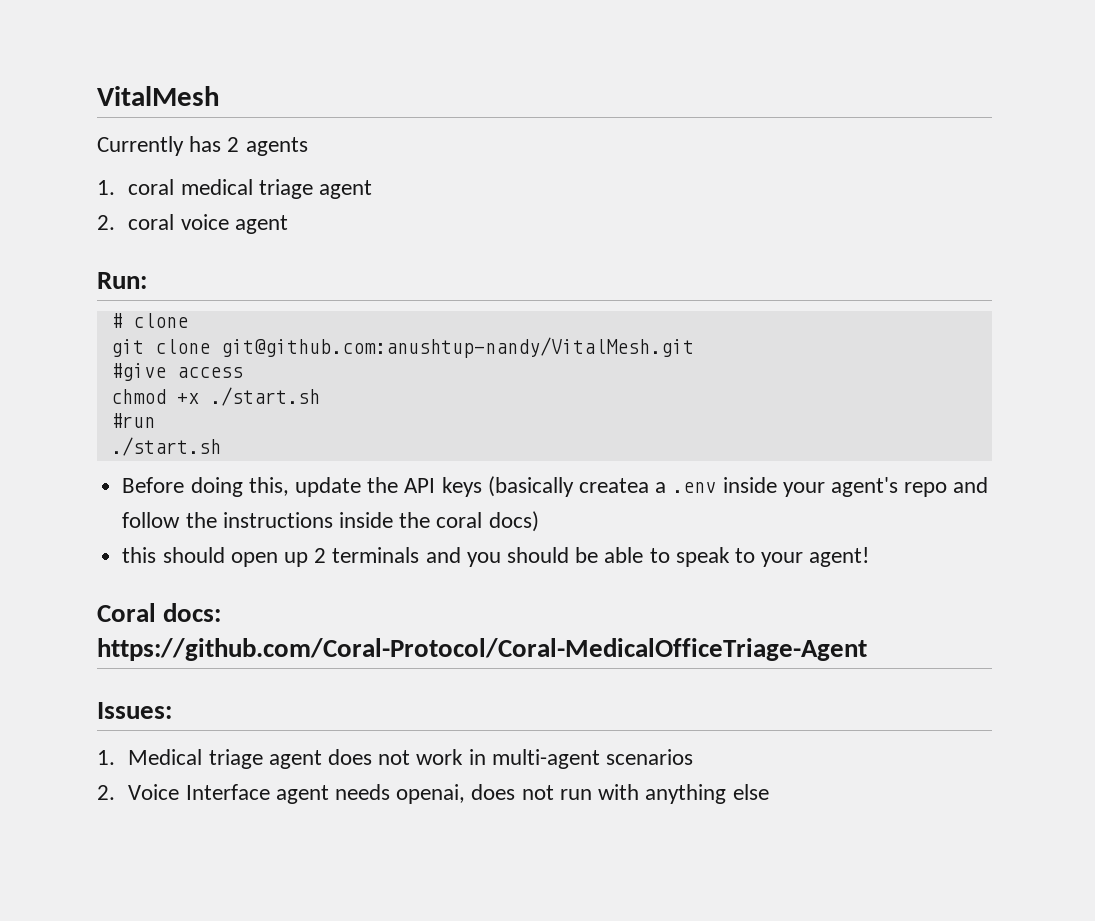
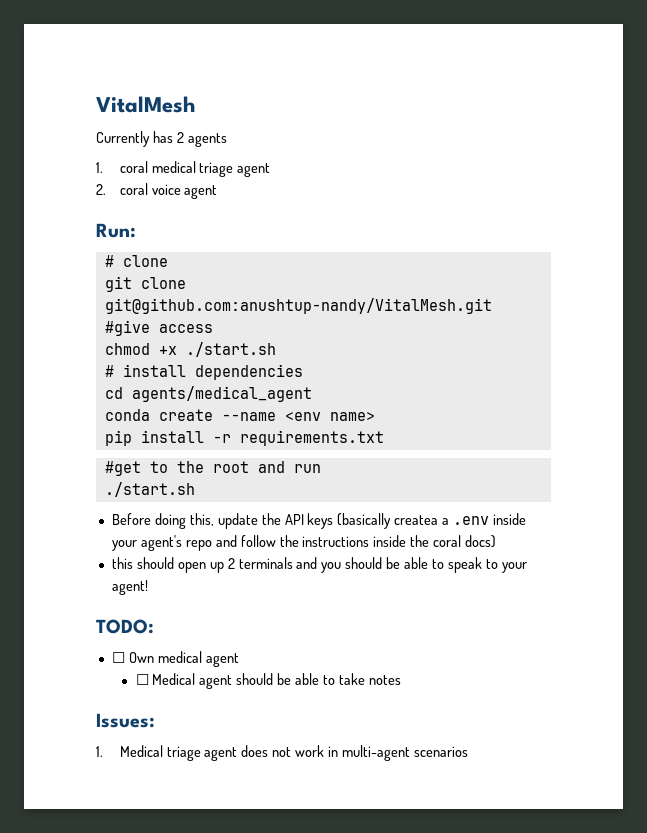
[110,413,155,428] #run -> [104,364,303,380] [104,386,312,402] [104,409,375,421] [104,430,384,446] [104,461,321,476] # install dependencies // cd agents/medical_agent // conda create --name <env name> // pip install -r requirements.txt // #get to the root and run
[97,603,222,622] [97,638,867,661] Coral docs: https://github.com/Coral-Protocol/Coral-MedicalOfficeTriage-Agent -> [96,619,154,634] [111,651,239,667] [135,673,401,689] TODO: // ☐ Own medical agent // ☐ Medical agent should be able to take notes
[97,784,769,804] // 2. Voice Interface agent needs openai, does not run with anything else -> (468, 751) none

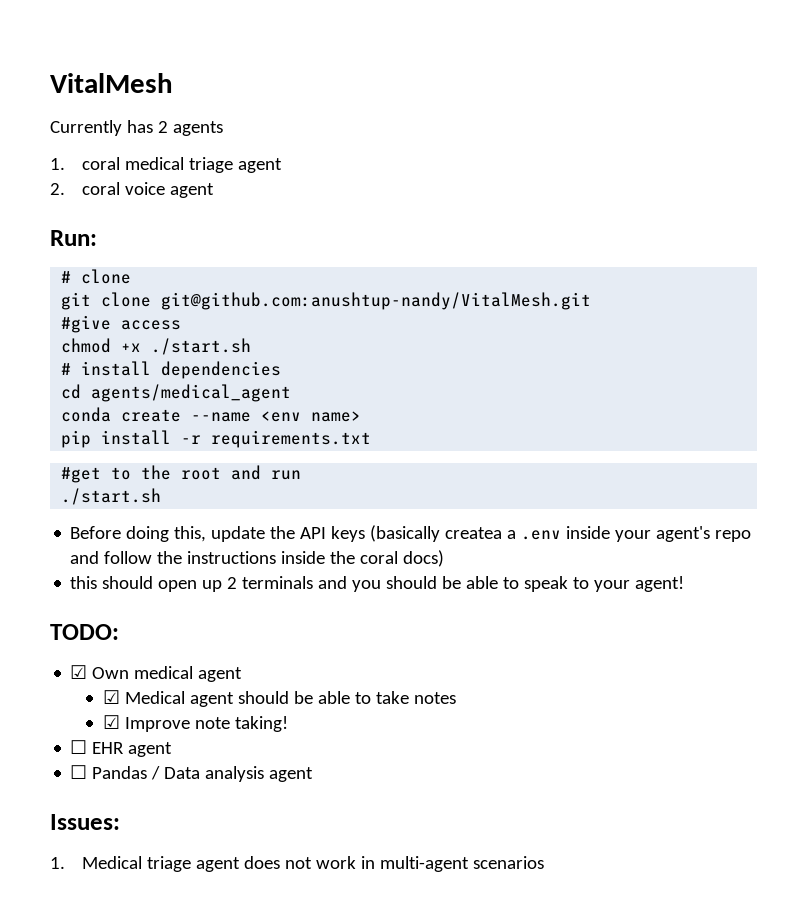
[111,652,125,663] ☐ -> [70,665,88,679] ☑
[135,674,149,685] ☐ -> [102,690,120,704] ☑
(401, 680) none -> [102,715,288,732] [70,740,173,757] [70,765,314,782] // ☑ Improve note taking! // ☐ EHR agent // ☐ Pandas / Data analysis agent

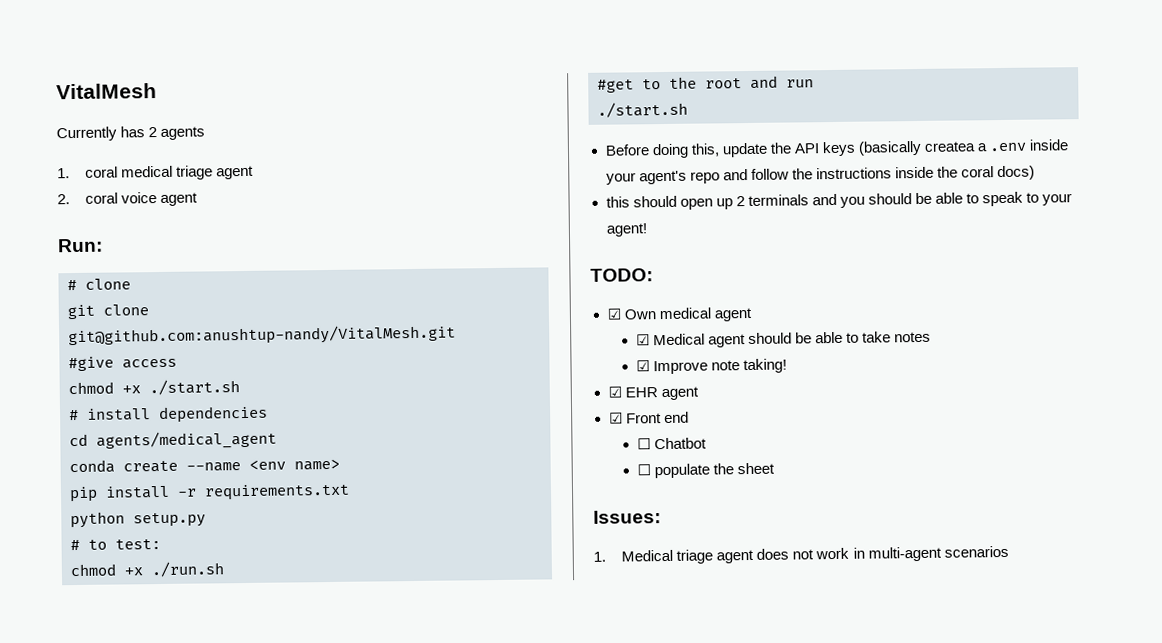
(372, 439) none -> [70,511,206,529] [70,539,161,551] [70,561,224,578] // python setup.py // # to test: // chmod +x ./run.sh
[70,740,88,754] ☐ -> [607,386,622,398] ☑
[70,765,314,782] ☐ Pandas / Data analysis agent -> [608,411,689,424] [636,437,707,450] [636,462,775,479] ☑ Front end // ☐ Chatbot // ☐ populate the sheet

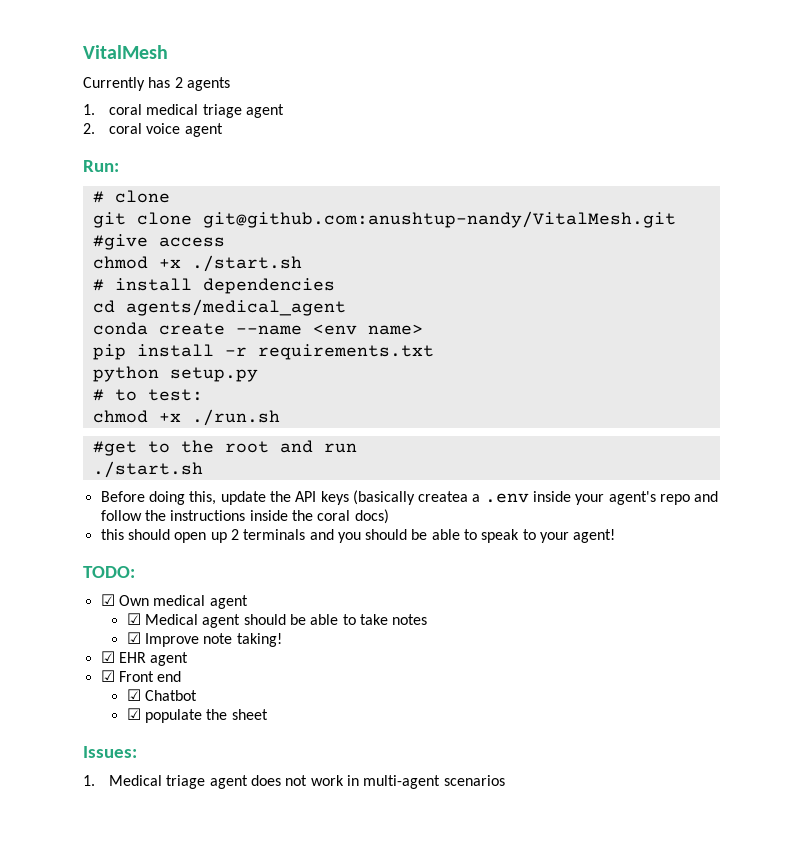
[636,438,651,450] ☐ -> [126,689,141,701] ☑
[636,464,651,476] ☐ -> [126,708,141,720] ☑

